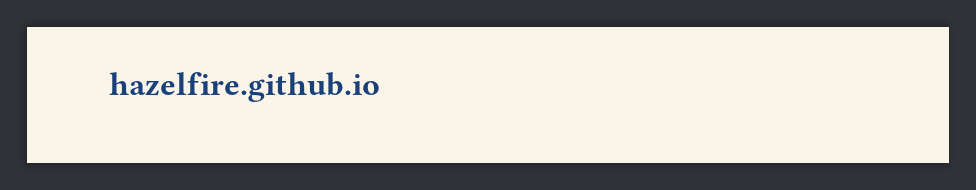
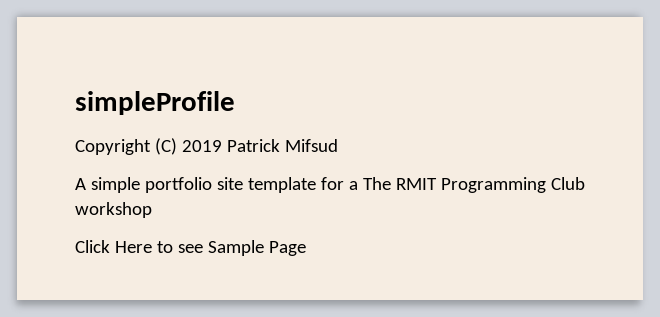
[109,72,380,102] hazelfire.github.io -> [75,91,235,115] [75,138,338,155] [75,177,585,193] [75,202,152,218] [75,240,306,256] simpleProfile // Copyright (C) 2019 Patrick Mifsud // A simple portfolio site template for a The RMIT Programming Club workshop // Click Here to see Sample Page

